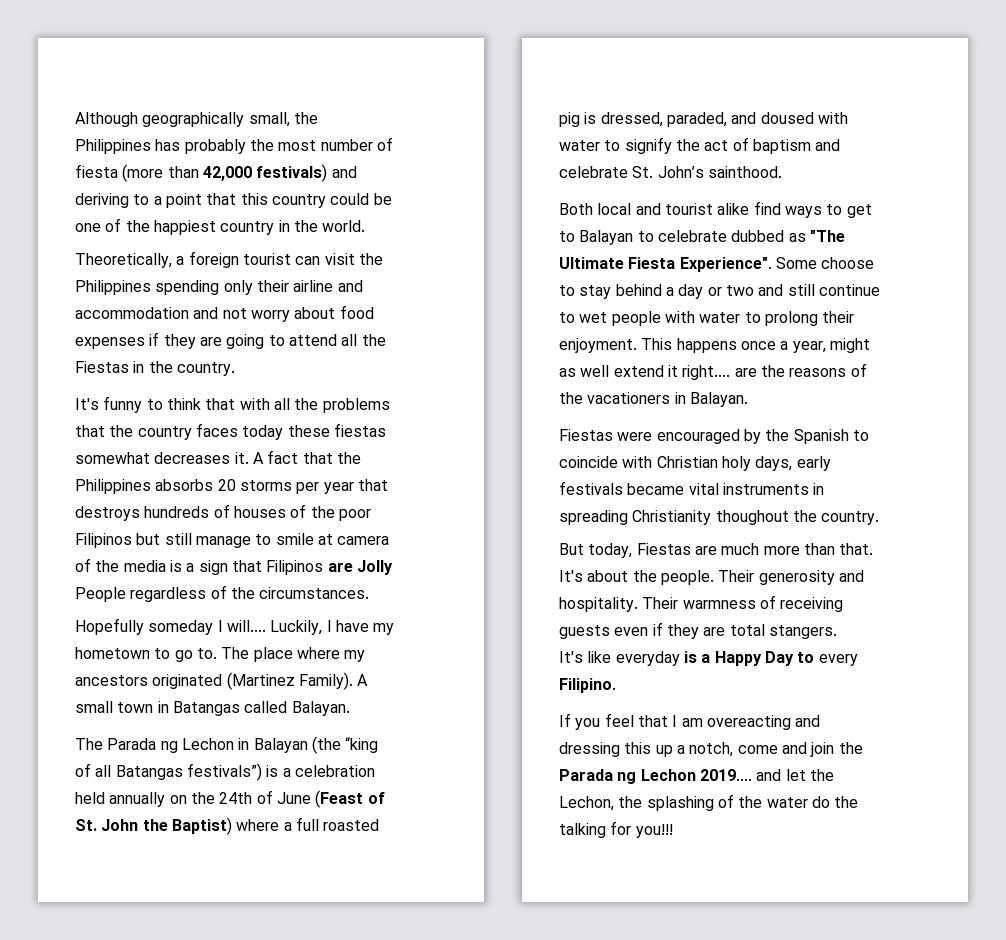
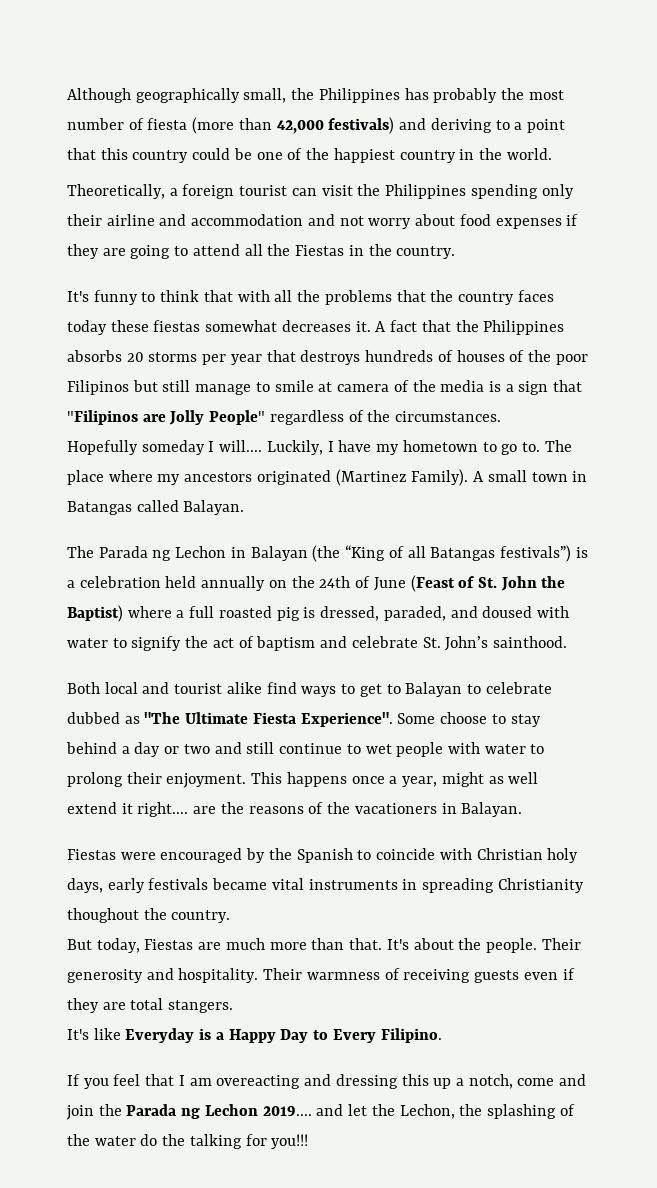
[266,560,324,575] Filipinos -> [67,410,138,425] "Filipinos
[75,587,126,602] People -> [209,410,266,425] People"
[345,737,379,753] “king -> [345,545,386,561] “King
[615,651,680,666] everyday -> [125,1028,195,1043] Everyday
[818,654,858,666] every -> [332,1029,376,1043] Every

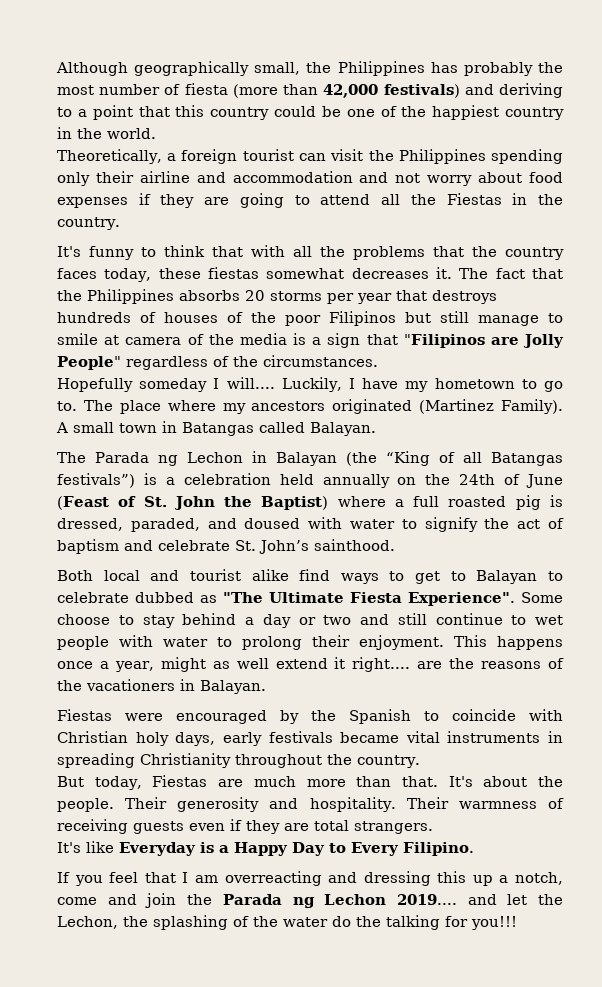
[67,320,107,335] today -> [104,268,152,282] today,
[375,321,387,332] A -> [459,268,489,279] The
[67,908,139,923] thoughout -> [235,754,322,768] throughout
[168,1000,234,1013] stangers. -> [354,821,433,834] strangers.
[216,1075,301,1089] overeacting -> [224,871,322,886] overreacting

